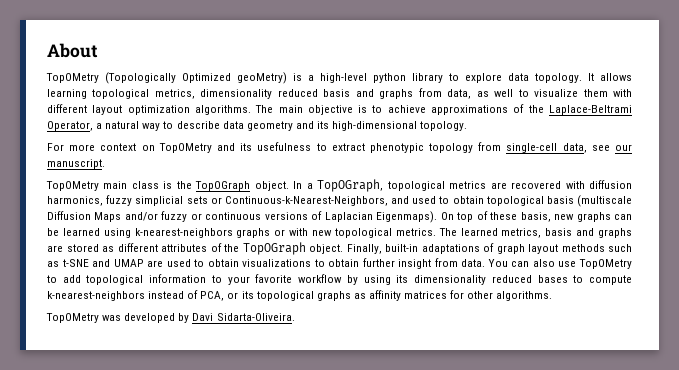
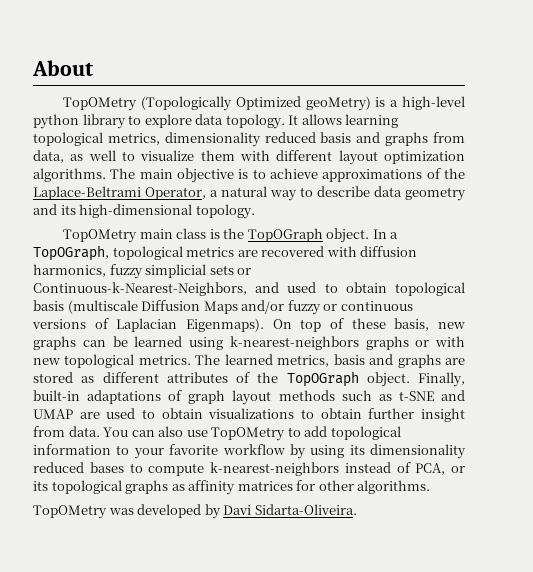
[47,142,632,153] [47,159,105,169] // For more context on TopOMetry and its usefulness to extract phenotypic topology from single-cell data, see our manuscript. -> (255, 211) none

